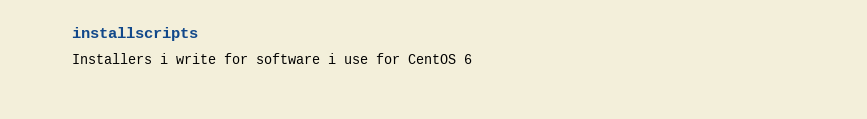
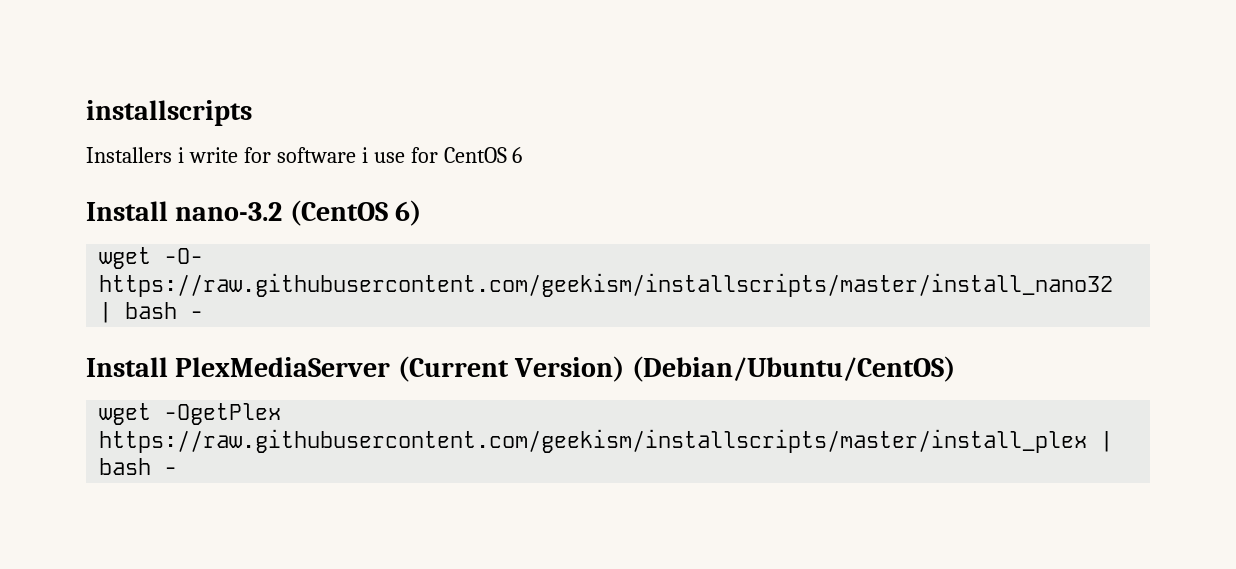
(472, 59) none -> [86,200,422,226] [99,247,204,269] [99,273,1114,297] [99,302,204,323] [86,356,955,382] [99,403,282,425] [99,429,1114,453] [99,458,178,475] // Install nano-3.2 (CentOS 6) // wget -O- https://raw.githubusercontent.com/geekism/installscripts/master/install_nano32 | bash - // Install PlexMediaServer (Current Version) (Debian/Ubuntu/CentOS) // wget -OgetPlex https://raw.githubusercontent.com/geekism/installscripts/master/install_plex | bash -

